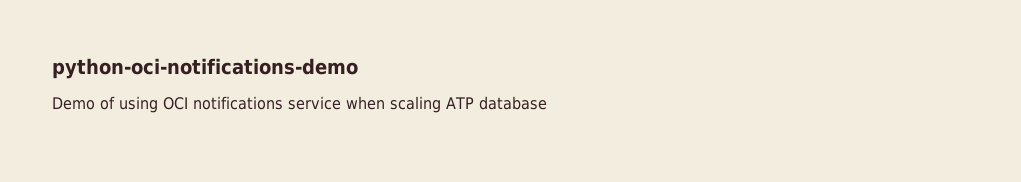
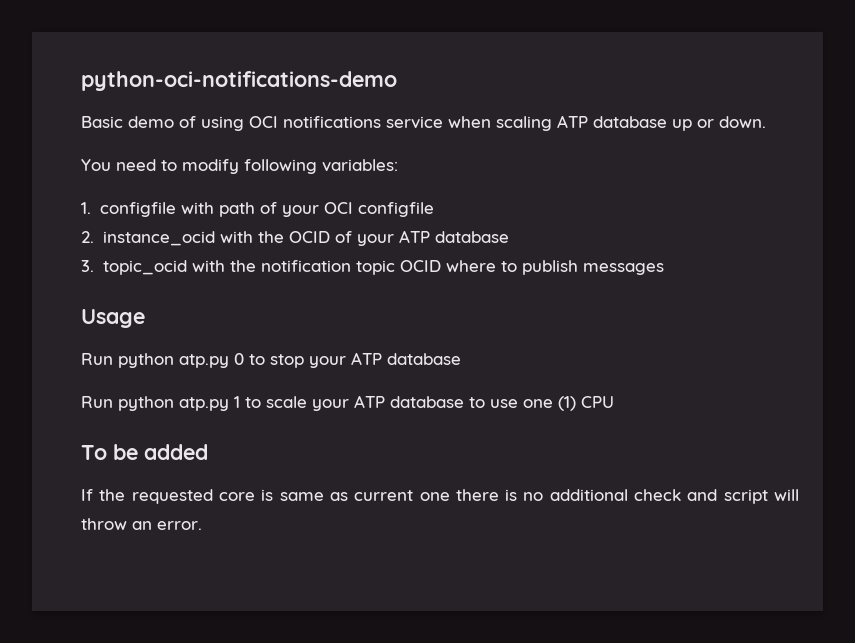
[52,97,95,110] Demo -> [81,116,174,128] Basic demo
(547, 103) none -> [672,116,766,131] [81,159,398,174] [81,202,435,217] [81,230,509,246] [81,260,664,275] [81,309,145,328] [81,352,461,368] [81,395,614,411] [81,444,208,460] [81,489,799,504] [81,518,202,530] up or down. // You need to modify following variables: // 1. configfile with path of your OCI configfile // 2. instance_ocid with the OCID of your ATP database // 3. topic_ocid with the notification topic OCID where to publish messages // Usage // Run python atp.py 0 to stop your ATP database // Run python atp.py 1 to scale your ATP database to use one (1) CPU // To be added // If the requested core is same as current one there is no additional check and script will throw an error.

